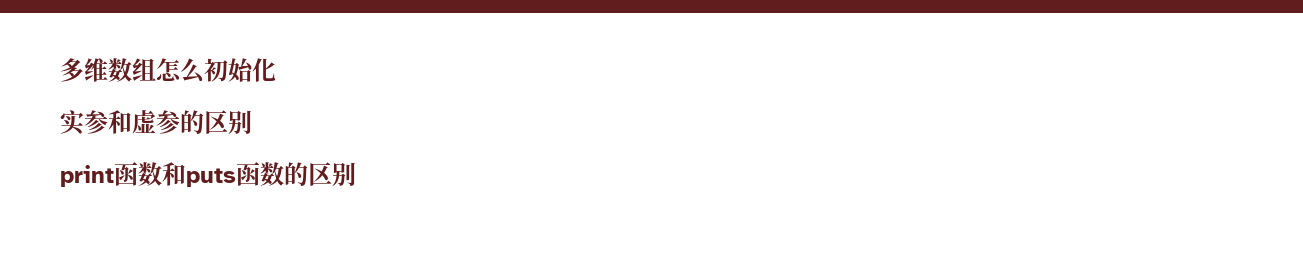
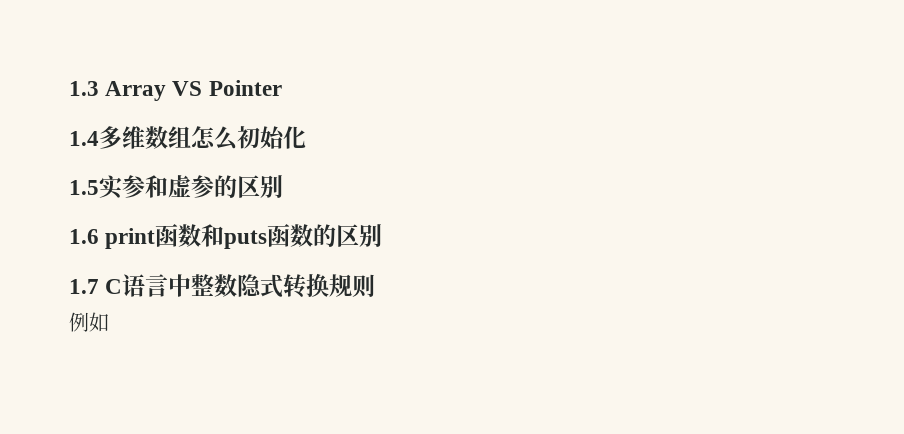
(60, 70) none -> [69,80,282,101] [69,131,99,146] 1.3 Array VS Pointer // 1.4
(276, 70) none -> [69,180,99,195] 1.5
(252, 122) none -> [69,229,99,244] 1.6
(356, 174) none -> [69,273,376,298] [69,312,109,332] // 1.7 C语言中整数隐式转换规则 // 例如

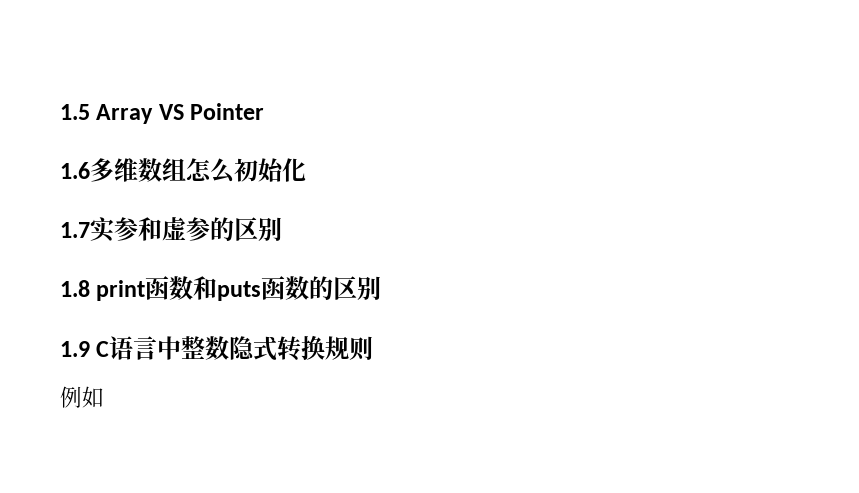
[69,81,99,96] 1.3 -> [60,104,90,120] 1.5
[69,131,99,146] 1.4 -> [60,162,90,179] 1.6
[69,180,99,195] 1.5 -> [60,222,90,238] 1.7
[69,229,99,244] 1.6 -> [60,280,90,297] 1.8
[69,279,99,294] 1.7 -> [60,341,90,357] 1.9

